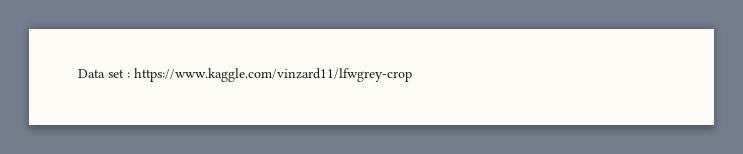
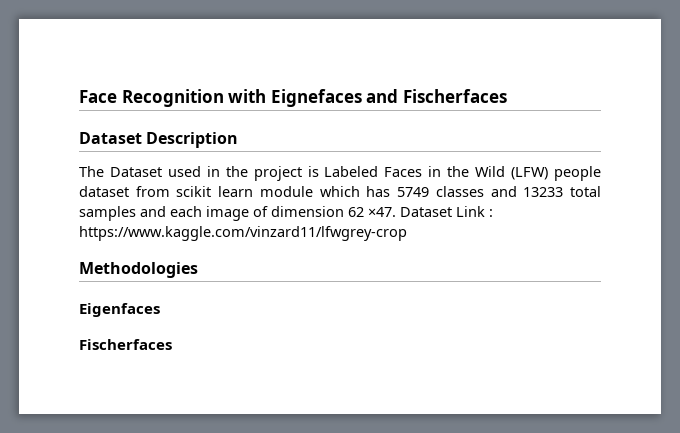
[78,69,124,78] Data set -> [79,89,507,107] [79,132,239,148] [79,166,601,181] [79,186,602,197] [79,206,485,221] Face Recognition with Eignefaces and Fischerfaces // Dataset Description // The Dataset used in the project is Labeled Faces in the Wild (LFW) people dataset from scikit learn module which has 5749 classes and 13233 total samples and each image of dimension 62 ×47. Dataset Link
(412, 75) none -> [79,262,198,278] [79,303,160,317] [79,339,172,350] // Methodologies // Eigenfaces // Fischerfaces

